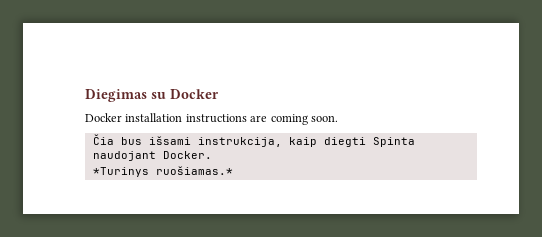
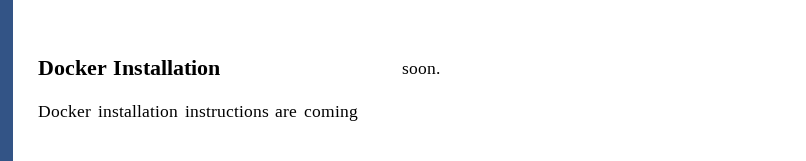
[85,89,219,102] Diegimas su Docker -> [38,60,220,75] Docker Installation
[92,134,415,147] [92,151,212,161] [92,166,233,177] // Čia bus išsami instrukcija, kaip diegti Spinta naudojant Docker. // *Turinys ruošiamas.* -> (440, 70) none

